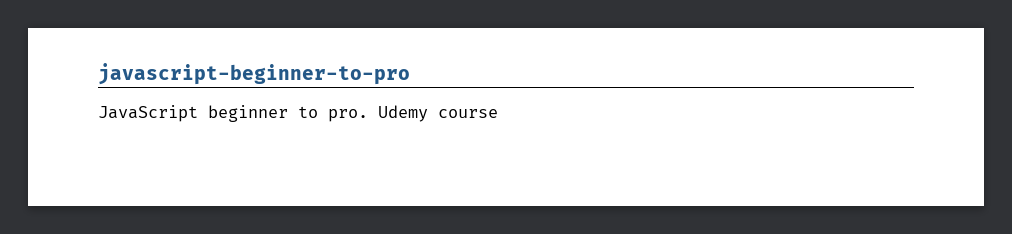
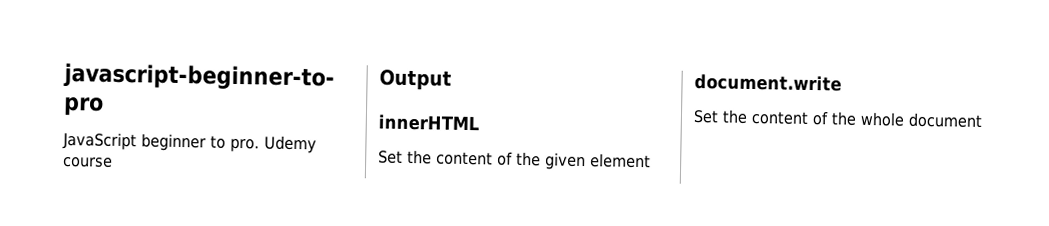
(498, 113) none -> [379,69,452,91] [378,114,479,132] [378,149,651,171] [694,73,842,92] [693,109,983,128] // Output // innerHTML // Set the content of the given element // document.write // Set the content of the whole document

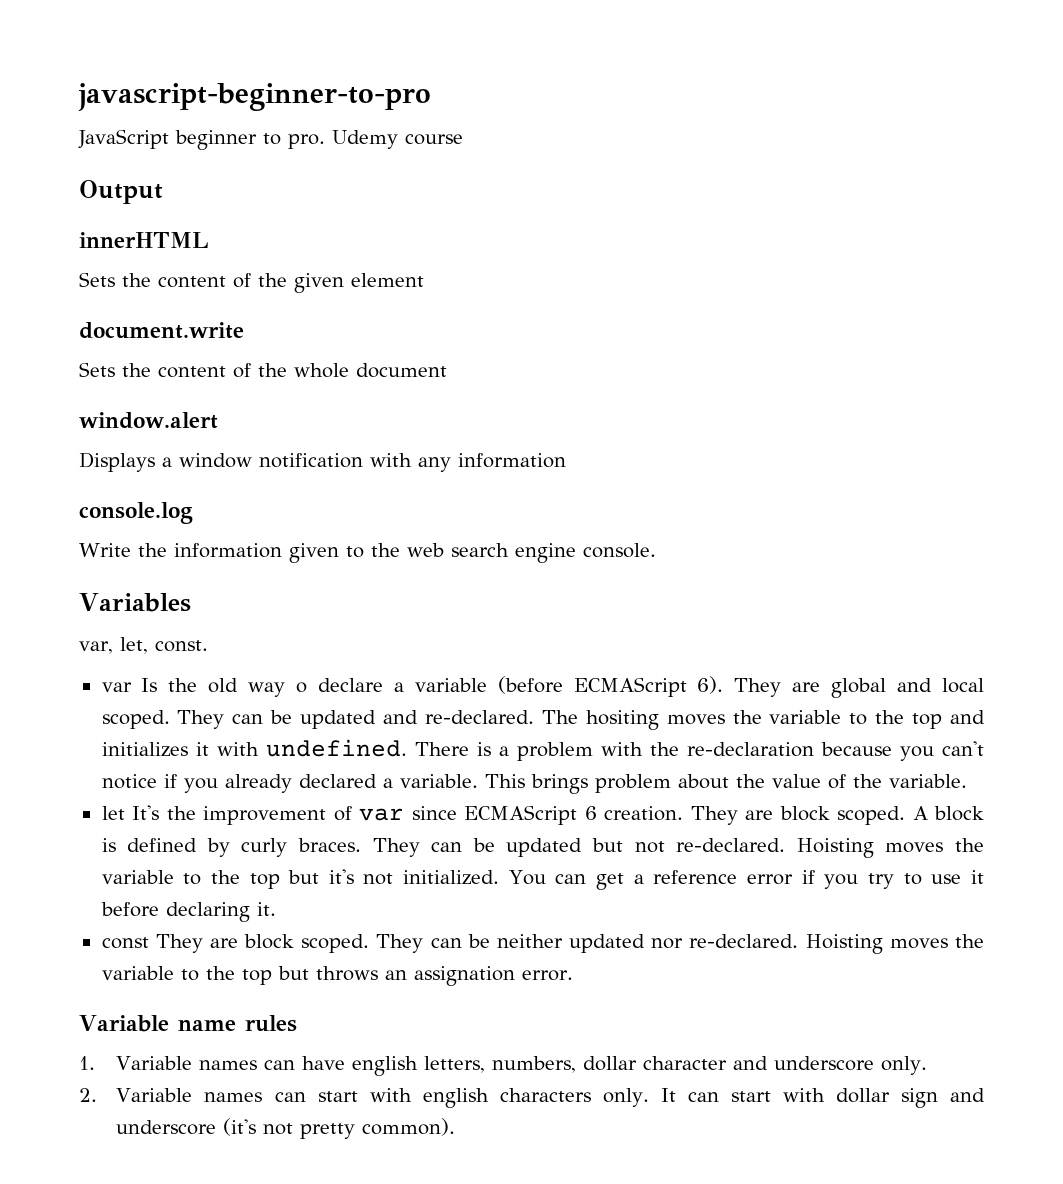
[378,150,403,164] Set -> [79,272,115,287] Sets
[693,109,719,124] Set -> [79,362,115,377] Sets
(983, 120) none -> [79,412,218,429] [79,452,566,472] [79,502,193,524] [79,543,656,563] [79,593,191,612] [79,637,208,654] [101,676,985,698] [101,710,985,730] [101,739,984,761] [101,774,967,794] [101,805,984,825] [101,838,984,858] [101,869,984,890] [100,902,276,922] [101,934,984,954] [101,966,573,986] [79,1015,297,1032] [79,1056,928,1076] [79,1088,985,1108] [116,1118,456,1139] // window.alert // Displays a window notification with any information // console.log // Write the information given to the web search engine console. // Variables // var, let, const. // var Is the old way o declare a variable (before ECMAScript 6). They are global and local scoped. They can be updated and re-declared. The hositing moves the variable to the top and initializes it with undefined. There is a problem with the re-declaration because you can't notice if you already declared a variable. This brings problem about the value of the variable. // let It's the improvement of var since ECMAScript 6 creation. They are block scoped. A block is defined by curly braces. They can be updated but not re-declared. Hoisting moves the variable to the top but it's not initialized. You can get a reference error if you try to use it before declaring it. // const They are block scoped. They can be neither updated nor re-declared. Hoisting moves the variable to the top but throws an assignation error. // Variable name rules // 1. Variable names can have english letters, numbers, dollar character and underscore only. // 2. Variable names can start with english characters only. It can start with dollar sign and underscore (it's not pretty common).

